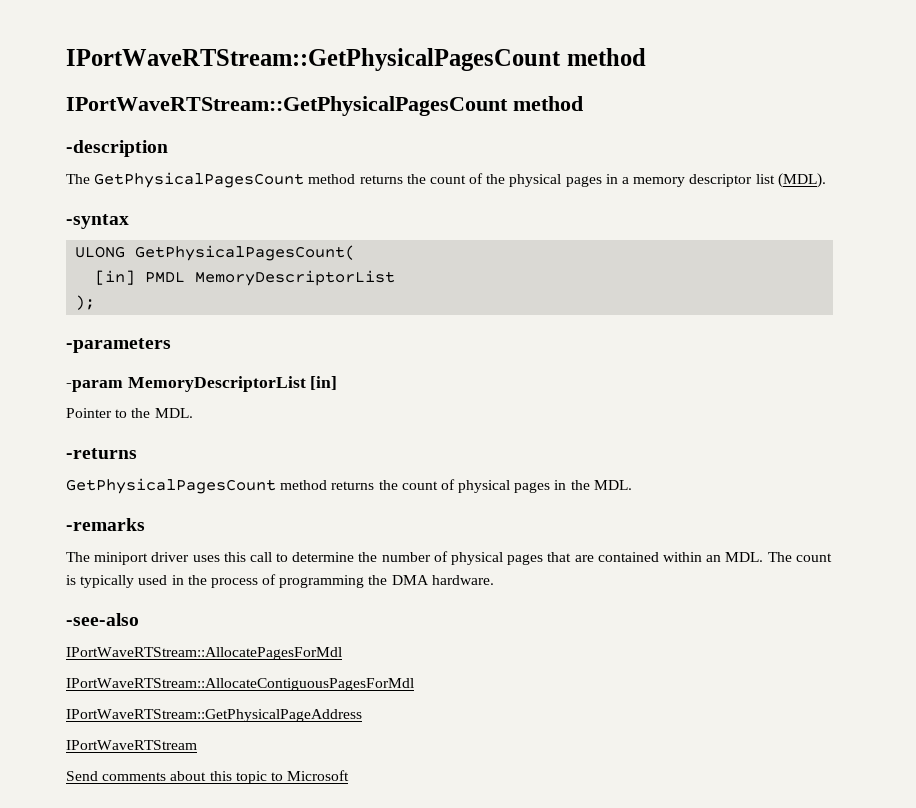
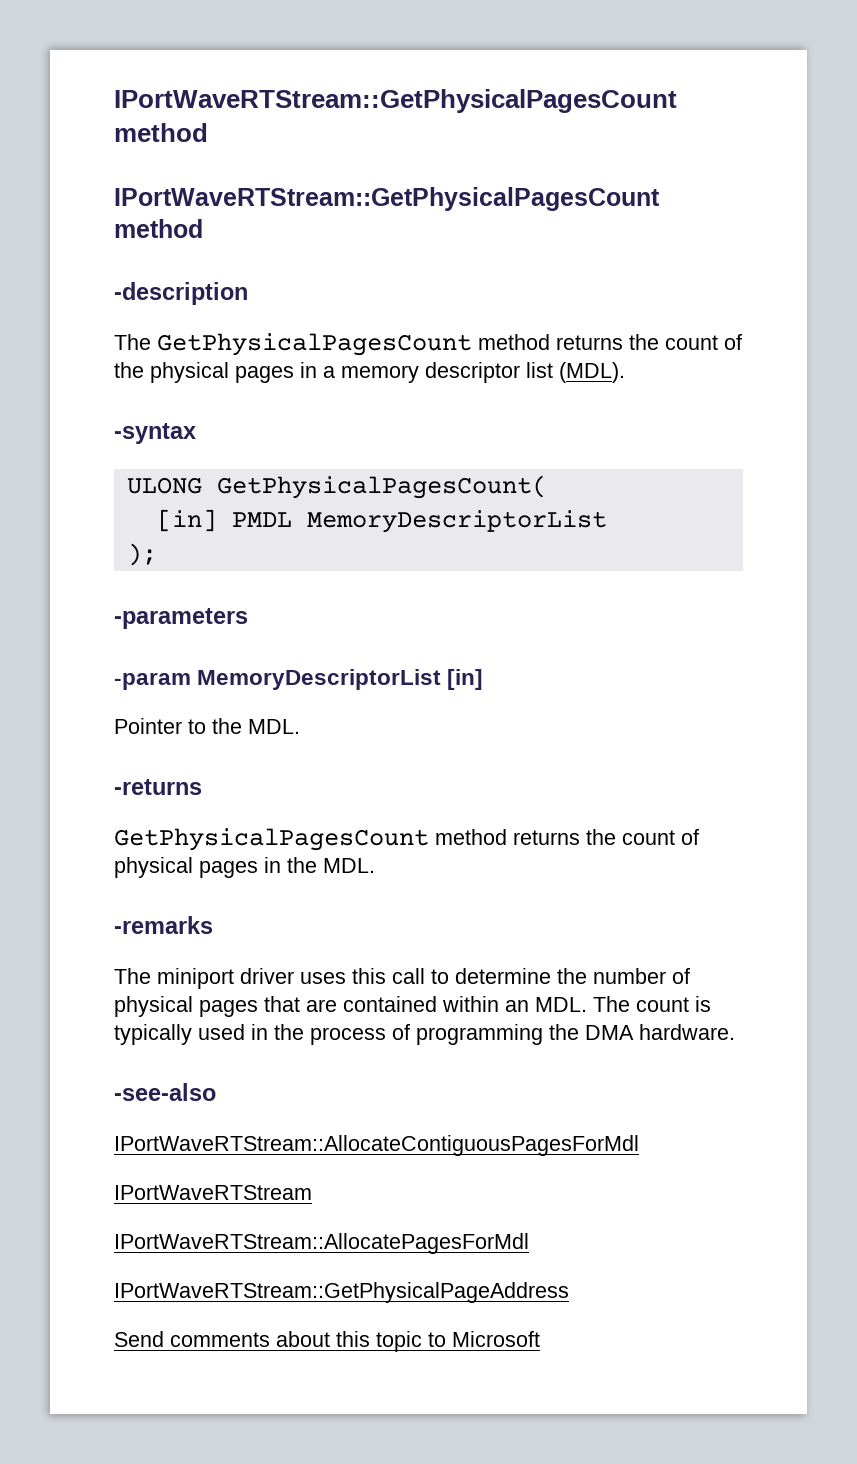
(139, 619) none -> [114,1135,639,1156] [114,1185,312,1200] // IPortWaveRTStream::AllocateContiguousPagesForMdl // IPortWaveRTStream
[66,678,414,691] // IPortWaveRTStream::AllocateContiguousPagesForMdl -> (529, 1243) none
[66,740,197,750] // IPortWaveRTStream -> (569, 1292) none

